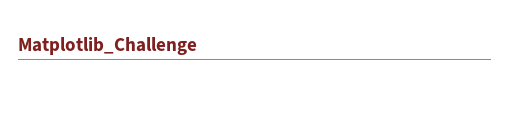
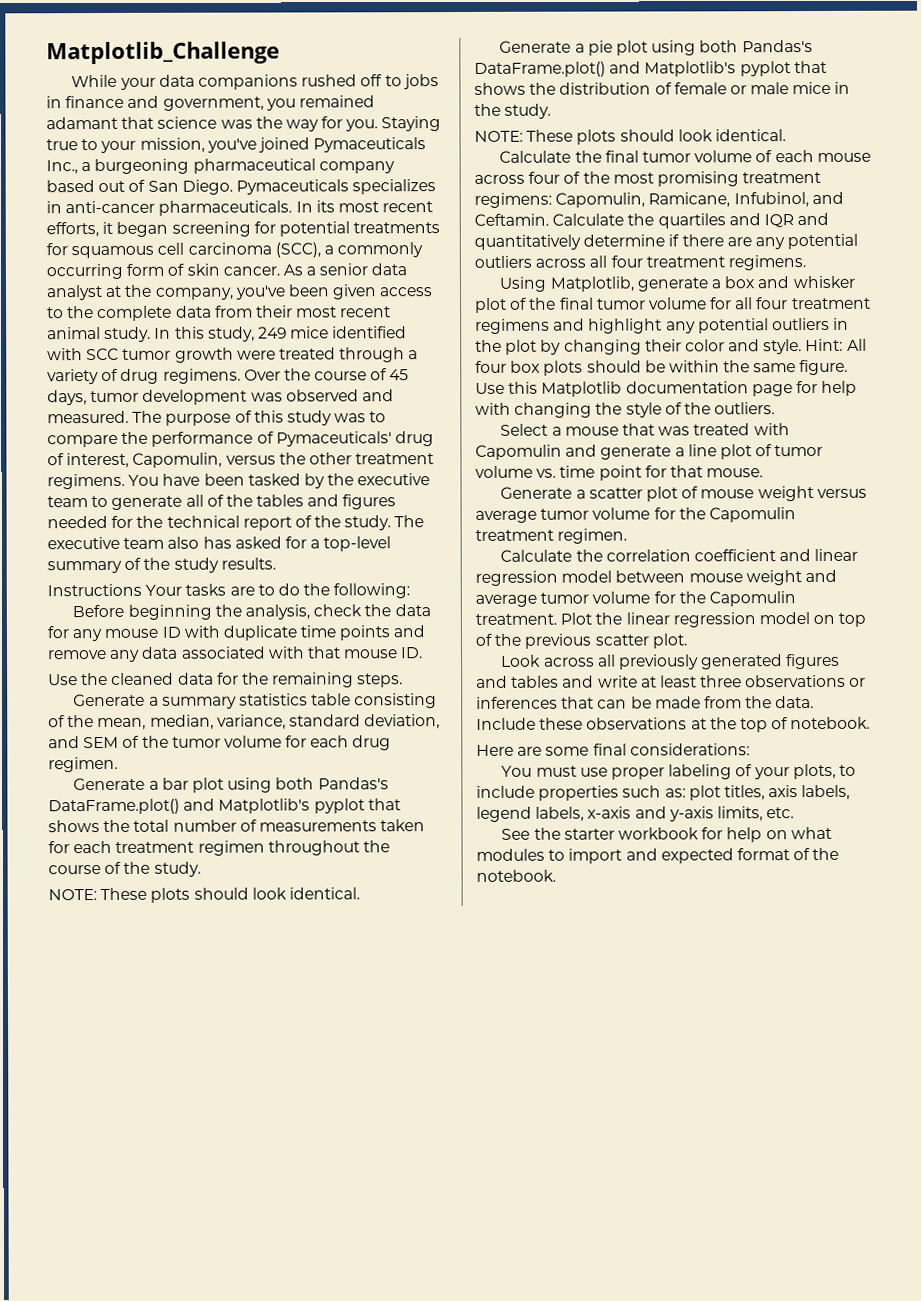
(197, 46) none -> [71,74,439,90] [46,95,375,111] [46,116,442,132] [46,137,427,154] [46,158,395,175] [46,179,437,195] [46,200,434,216] [46,221,441,238] [46,242,424,259] [46,263,408,280] [46,284,434,301] [47,305,392,322] [47,326,408,342] [47,347,419,363] [47,368,410,385] [47,389,394,406] [47,410,387,426] [47,431,434,448] [47,452,435,469] [47,473,431,490] [47,494,397,510] [47,515,425,531] [47,536,392,552] [47,557,276,574] [47,583,411,599] [72,604,431,620] [47,625,426,642] [47,646,424,662] [48,672,404,688] [73,693,438,709] [48,714,441,731] [48,735,392,751] [48,756,118,773] [73,777,389,793] [48,798,401,815] [48,819,426,833] [48,840,390,856] [48,861,201,877] [48,887,360,903] [499,40,813,56] [474,60,827,77] [474,81,851,95] [474,103,552,119] [474,129,786,145] [499,150,871,163] [474,171,822,187] [474,191,844,208] [474,212,830,229] [474,233,859,250] [474,255,806,271] [499,275,855,292] [475,297,871,313] [475,317,850,334] [475,338,867,355] [475,359,849,376] [475,380,858,397] [475,402,776,418] [500,423,790,436] [475,444,824,460] [475,465,764,481] [500,486,867,502] [475,507,796,523] [475,528,628,544] [500,548,859,562] [475,569,837,586] [475,591,796,607] [475,612,867,628] [475,633,687,649] [501,653,841,670] [476,674,867,688] [476,696,815,709] [476,716,871,733] [476,743,750,756] [501,763,856,780] [476,784,851,801] [476,806,795,822] [501,826,832,843] [476,847,840,864] [476,869,556,882] // While your data companions rushed off to jobs in finance and government, you remained adamant that science was the way for you. Staying true to your mission, you've joined Pymaceuticals Inc., a burgeoning pharmaceutical company based out of San Diego. Pymaceuticals specializes in anti-cancer pharmaceuticals. In its most recent efforts, it began screening for potential treatments for squamous cell carcinoma (SCC), a commonly occurring form of skin cancer. As a senior data analyst at the company, you've been given access to the complete data from their most recent animal study. In this study, 249 mice identified with SCC tumor growth were treated through a variety of drug regimens. Over the course of 45 days, tumor development was observed and measured. The purpose of this study was to compare the performance of Pymaceuticals' drug of interest, Capomulin, versus the other treatment regimens. You have been tasked by the executive team to generate all of the tables and figures needed for the technical report of the study. The executive team also has asked for a top-level summary of the study results. // Instructions Your tasks are to do the following: // Before beginning the analysis, check the data for any mouse ID with duplicate time points and remove any data associated with that mouse ID. // Use the cleaned data for the remaining steps. // Generate a summary statistics table consisting of the mean, median, variance, standard deviation, and SEM of the tumor volume for each drug regimen. // Generate a bar plot using both Pandas's DataFrame.plot() and Matplotlib's pyplot that shows the total number of measurements taken for each treatment regimen throughout the course of the study. // NOTE: These plots should look identical. // Generate a pie plot using both Pandas's DataFrame.plot() and Matplotlib's pyplot that shows the distribution of female or male mice in the study. // NOTE: These plots should look identical. // Calculate the final tumor volume of each mouse across four of the most promising treatment regimens: Capomulin, Ramicane, Infubinol, and Ceftamin. Calculate the quartiles and IQR and quantitatively determine if there are any potential outliers across all four treatment regimens. // Using Matplotlib, generate a box and whisker plot of the final tumor volume for all four treatment regimens and highlight any potential outliers in the plot by changing their color and style. Hint: All four box plots should be within the same figure. Use this Matplotlib documentation page for help with changing the style of the outliers. // Select a mouse that was treated with Capomulin and generate a line plot of tumor volume vs. time point for that mouse. // Generate a scatter plot of mouse weight versus average tumor volume for the Capomulin treatment regimen. // Calculate the correlation coefficient and linear regression model between mouse weight and average tumor volume for the Capomulin treatment. Plot the linear regression model on top of the previous scatter plot. // Look across all previously generated figures and tables and write at least three observations or inferences that can be made from the data. Include these observations at the top of notebook. // Here are some final considerations: // You must use proper labeling of your plots, to include properties such as: plot titles, axis labels, legend labels, x-axis and y-axis limits, etc. // See the starter workbook for help on what modules to import and expected format of the notebook.

